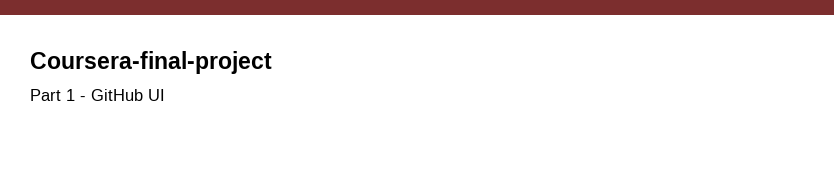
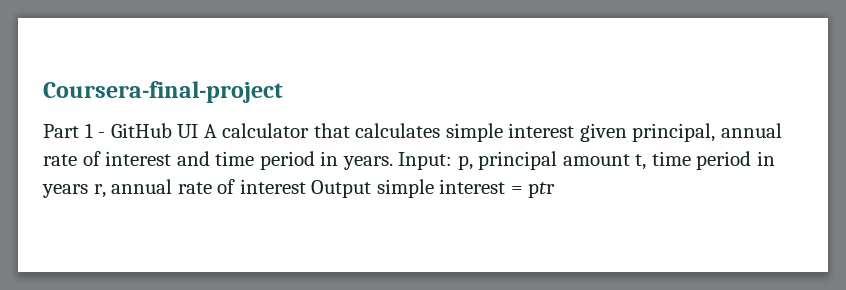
(165, 95) none -> [203,123,782,142] [43,151,776,170] [42,179,556,198] A calculator that calculates simple interest given principal, annual rate of interest and time period in years. Input: p, principal amount t, time period in years r, annual rate of interest Output simple interest = ptr

